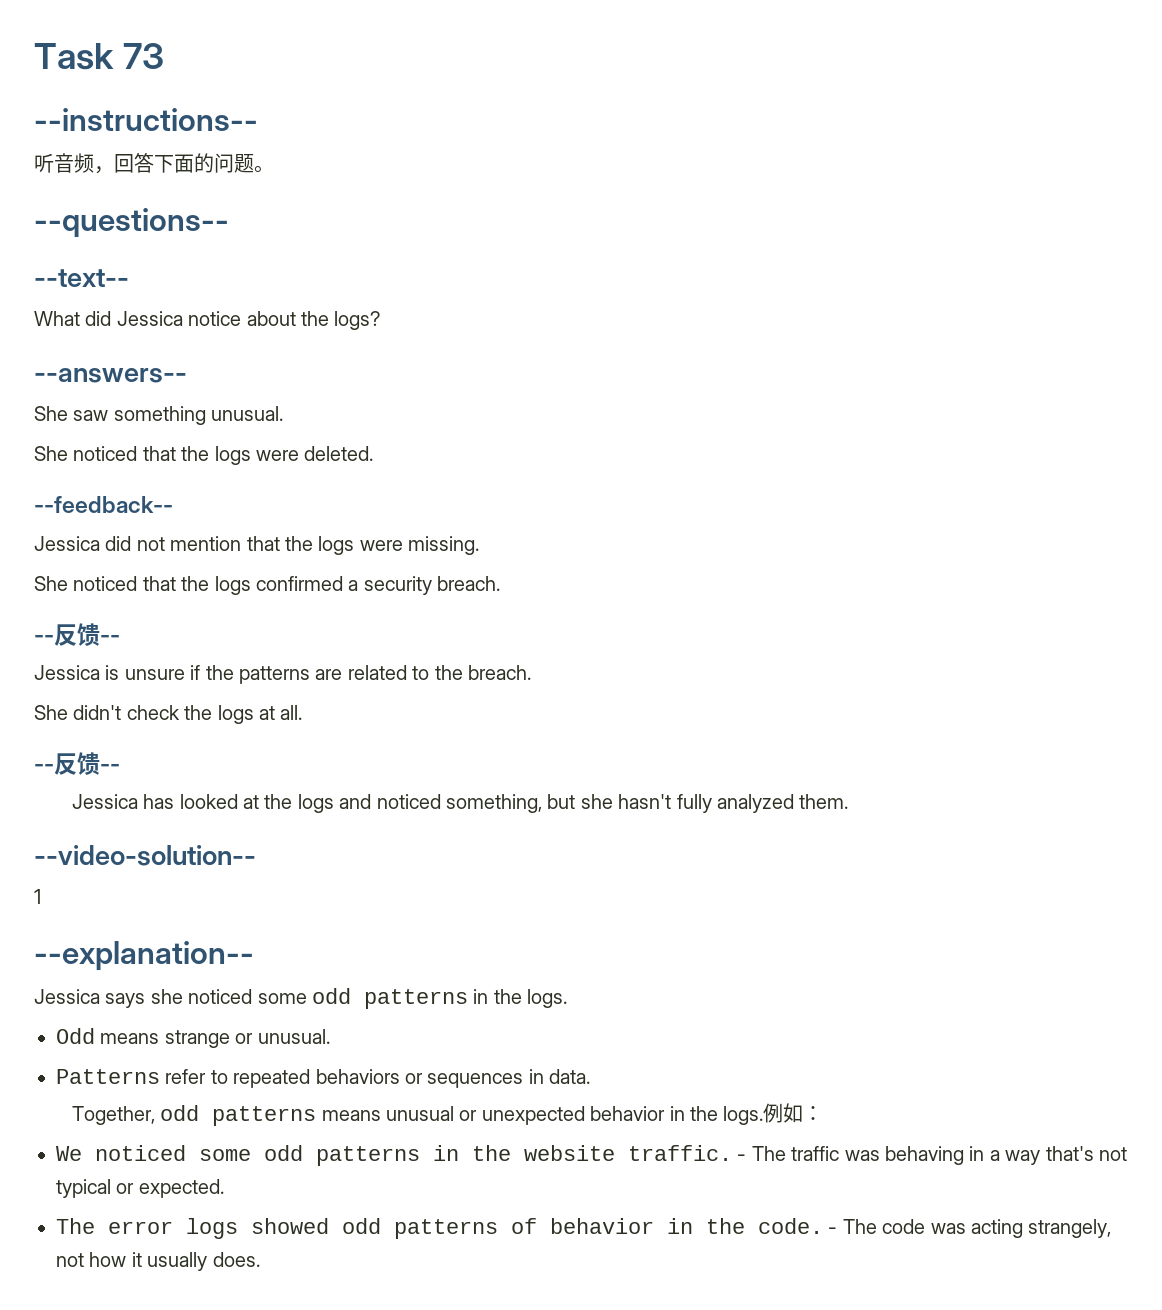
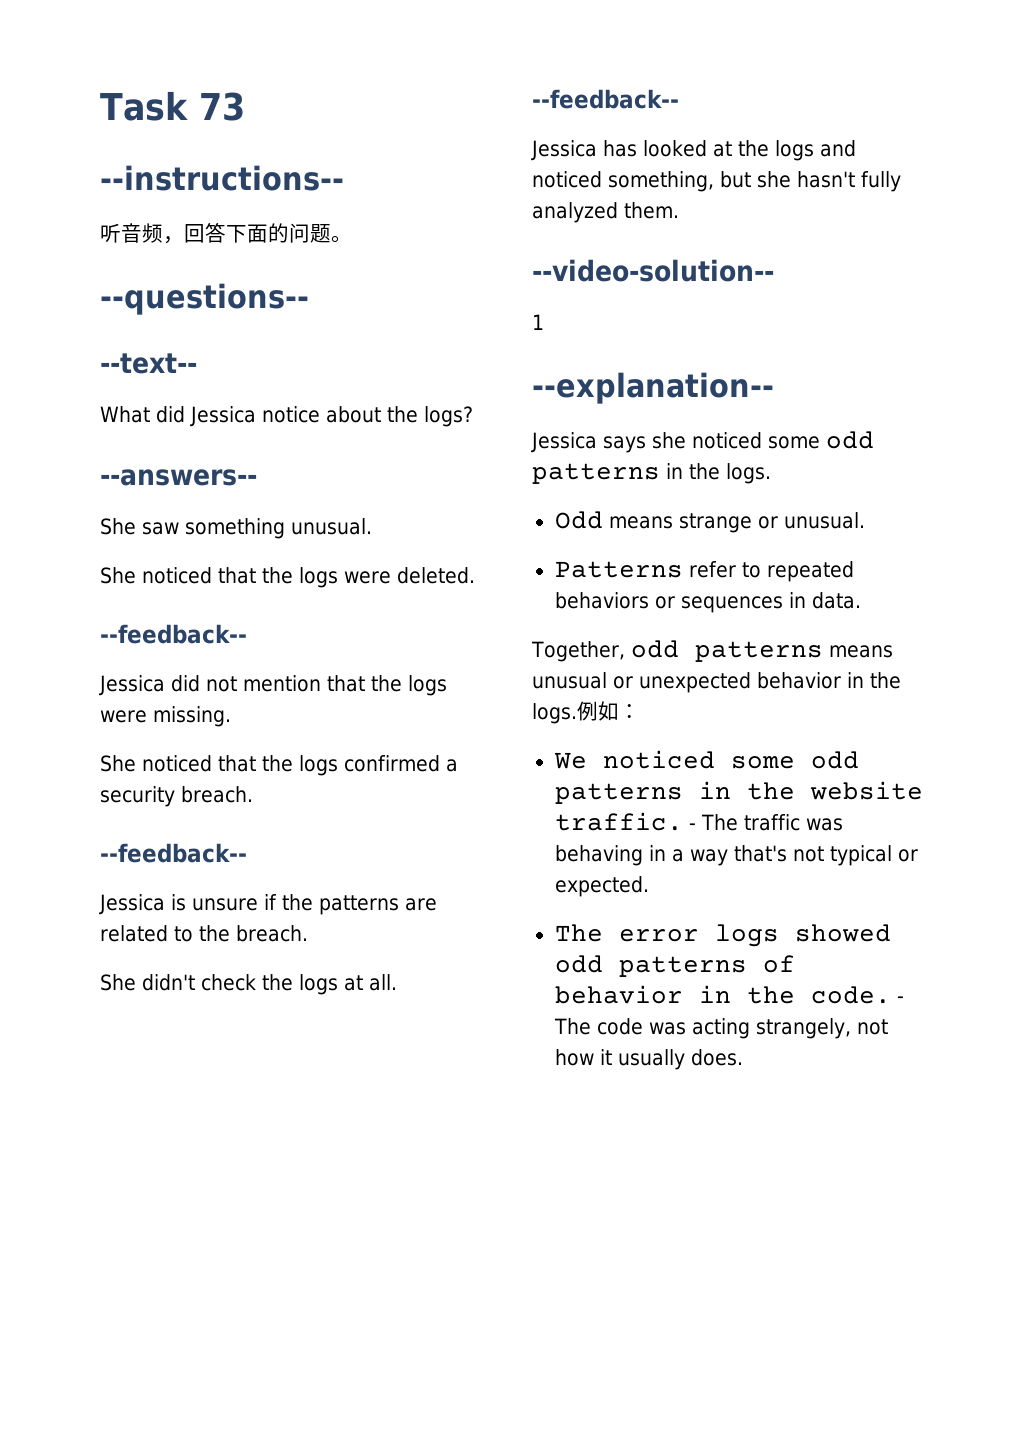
[34,623,120,646] --反馈-- -> [100,843,247,863] --feedback--
[34,752,120,775] --反馈-- -> [532,89,679,109] --feedback--

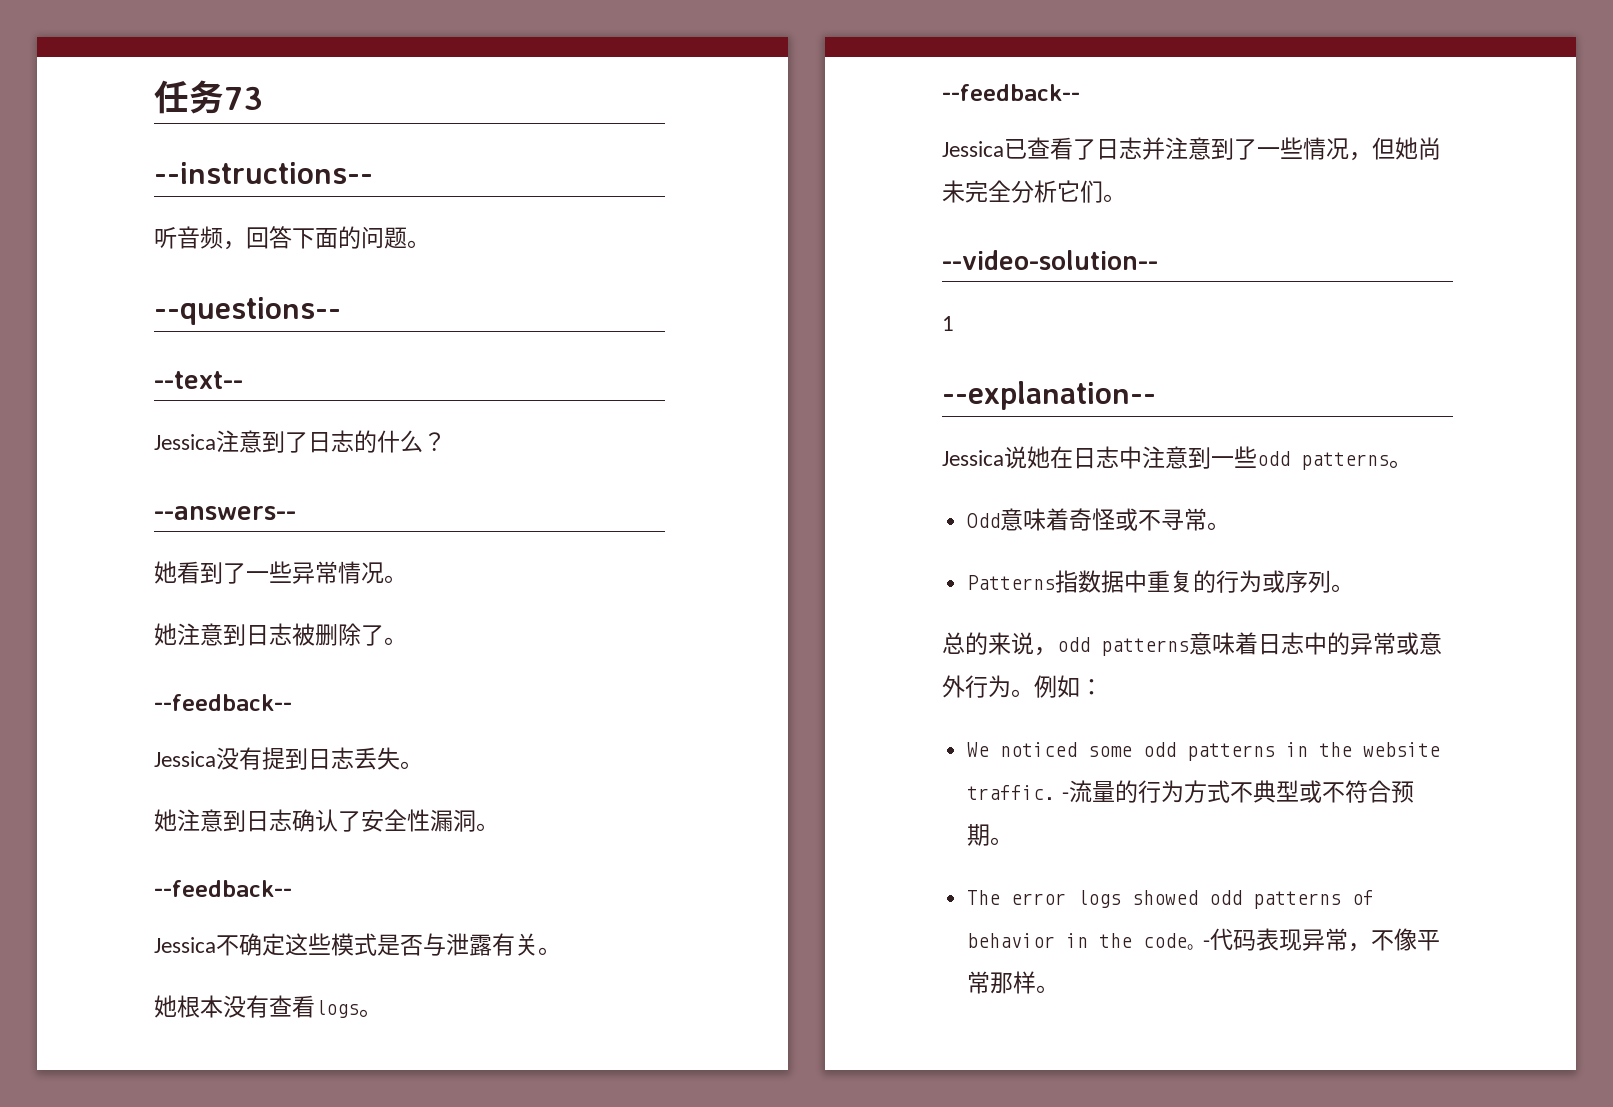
[100,91,188,121] Task -> [154,80,224,114] 任务
[100,406,473,427] [100,469,257,486] [100,518,372,539] [100,567,475,588] [100,624,247,644] [99,675,447,696] [100,706,231,727] [100,755,458,776] [100,786,253,807] [100,843,247,863] [99,894,437,915] [100,925,308,942] [100,974,397,995] [532,89,679,109] [531,140,856,161] [532,171,901,192] [532,202,679,223] [532,259,774,282] [532,314,544,330] [532,372,774,404] [531,431,874,453] [532,463,771,484] [554,511,865,533] [554,561,854,582] [554,592,861,613] [531,640,893,662] [532,672,901,693] [532,703,577,724] What did Jessica notice about the logs? // --answers-- // She saw something unusual. // She noticed that the logs were deleted. // --feedback-- // Jessica did not mention that the logs were missing. // She noticed that the logs confirmed a security breach. // --feedback-- // Jessica is unsure if the patterns are related to the breach. // She didn't check the logs at all. // --feedback-- // Jessica has looked at the logs and noticed something, but she hasn't fully analyzed them. // --video-solution-- // 1 // --explanation-- // Jessica says she noticed some odd patterns in the logs. // Odd means strange or unusual. // Patterns refer to repeated behaviors or sequences in data. // Together, odd patterns means unusual or unexpected behavior in the logs. -> [154,430,446,453] [154,506,296,520] [154,561,407,584] [154,623,407,646] [154,694,292,711] [154,747,423,770] [154,809,499,832] [154,880,292,897] [154,933,561,956] [154,995,382,1018] [942,84,1080,101] [942,137,1441,161] [942,180,1126,203] [942,250,1158,270] [942,316,954,331] [942,381,1156,410] [942,446,1412,470] [967,508,1231,531] [967,570,1355,593] [942,632,1442,656] [942,675,1034,698] Jessica注意到了日志的什么？ // --answers-- // 她看到了一些异常情况。 // 她注意到日志被删除了。 // --feedback-- // Jessica没有提到日志丢失。 // 她注意到日志确认了安全性漏洞。 // --feedback-- // Jessica不确定这些模式是否与泄露有关。 // 她根本没有查看logs。 // --feedback-- // Jessica已查看了日志并注意到了一些情况，但她尚未完全分析它们。 // --video-solution-- // 1 // --explanation-- // Jessica说她在日志中注意到一些odd patterns。 // Odd意味着奇怪或不寻常。 // Patterns指数据中重复的行为或序列。 // 总的来说，odd patterns意味着日志中的异常或意外行为。
[700,814,843,831] [554,845,918,866] [554,876,649,897] The traffic was behaving in a way that's not typical or expected. -> [1068,780,1414,803] [967,824,1014,846] 流量的行为方式不典型或不符合预期。
[810,986,904,1004] [553,1018,888,1039] [554,1049,743,1070] code. - The code was acting strangely, not how it usually does. -> [1143,928,1441,952] [967,971,1060,994] code。-代码表现异常，不像平常那样。

